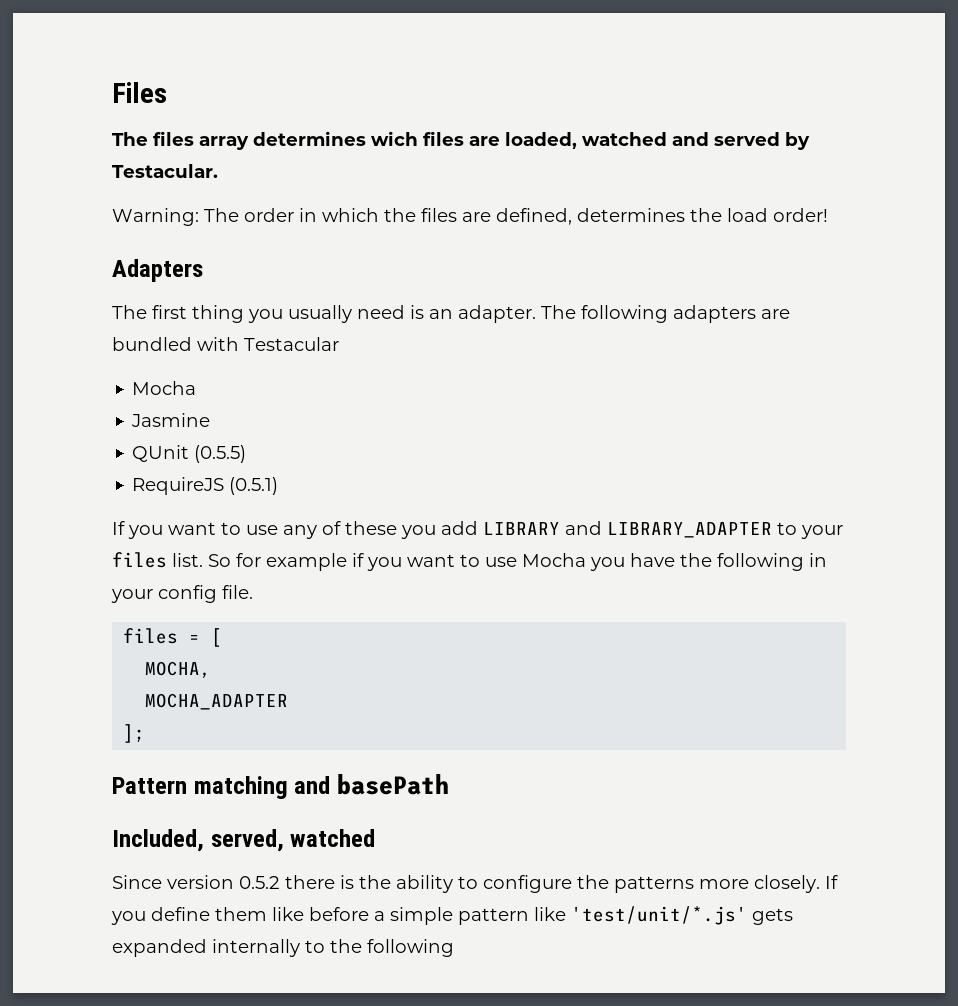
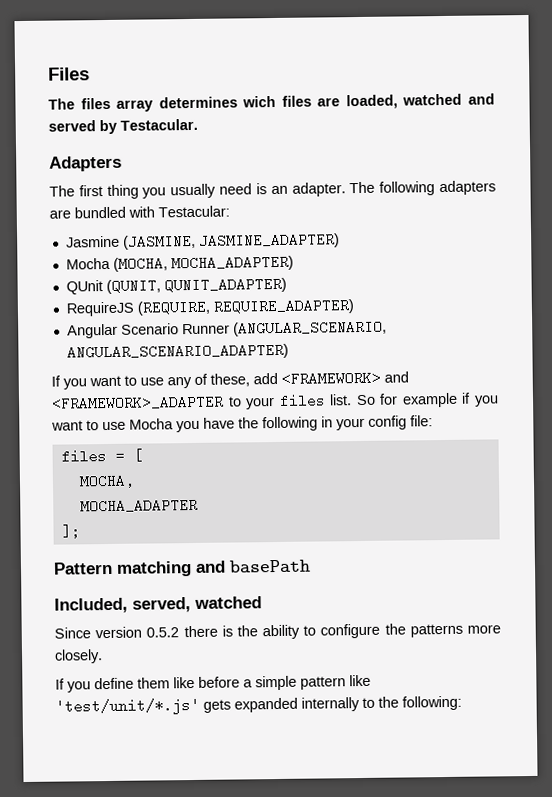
[112,208,828,226] // Warning: The order in which the files are defined, determines the load order! -> (198, 124) none
[244,337,339,351] [132,381,197,395] [131,413,211,427] Testacular // Mocha // Jasmine -> [158,205,230,218] [65,232,340,250] [65,254,294,272] Testacular: // Jasmine (JASMINE, JASMINE_ADAPTER) // Mocha (MOCHA, MOCHA_ADAPTER)
[194,445,247,463] (0.5.5) -> [105,276,287,295] (QUNIT, QUNIT_ADAPTER)
[229,477,279,495] (0.5.1) -> [136,298,354,316] [66,319,387,339] [66,342,289,361] (REQUIRE, REQUIRE_ADAPTER) // Angular Scenario Runner (ANGULAR_SCENARIO, ANGULAR_SCENARIO_ADAPTER)
[345,521,772,539] these you add LIBRARY and LIBRARY_ADAPTER -> [210,370,409,387] [51,394,224,411] these, add <FRAMEWORK> and <FRAMEWORK>_ADAPTER
[222,585,253,599] file. -> [410,415,433,427] file:
(820, 884) none -> (103, 656) //
[367,939,454,957] following -> [402,695,462,711] following:

